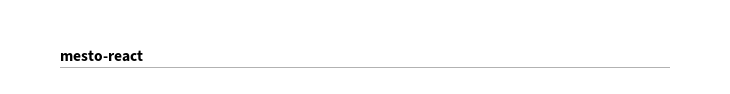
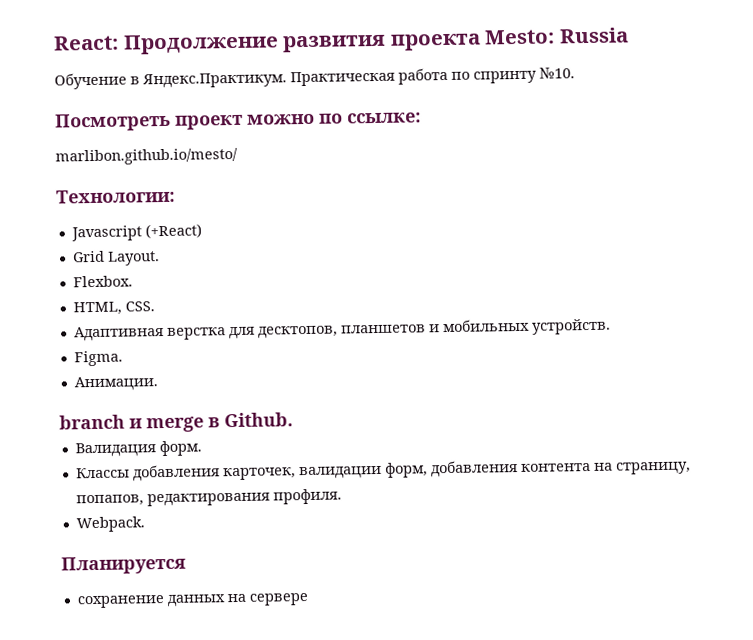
[60,50,143,62] mesto-react -> [53,27,629,55] [54,67,575,90] [55,112,421,132] [55,147,238,166] [56,188,175,204] [70,223,202,242] [71,250,160,266] [72,275,133,288] [72,301,155,316] [73,318,611,342] [73,350,123,367] [73,376,158,392] [59,412,293,433] [74,440,202,458] [75,460,691,482] [75,488,342,507] [75,516,145,533] [61,555,186,575] [76,592,309,609] React: Продолжение развития проекта Mesto: Russia // Обучение в Яндекс.Практикум. Практическая работа по спринту №10. // Посмотреть проект можно по ссылке: // marlibon.github.io/mesto/ // Технологии: // Javascript (+React) // Grid Layout. // Flexbox. // HTML, CSS. // Адаптивная верстка для десктопов, планшетов и мобильных устройств. // Figma. // Анимации. // branch и merge в Github. // Валидация форм. // Классы добавления карточек, валидации форм, добавления контента на страницу, попапов, редактирования профиля. // Webpack. // Планируется // сохранение данных на сервере

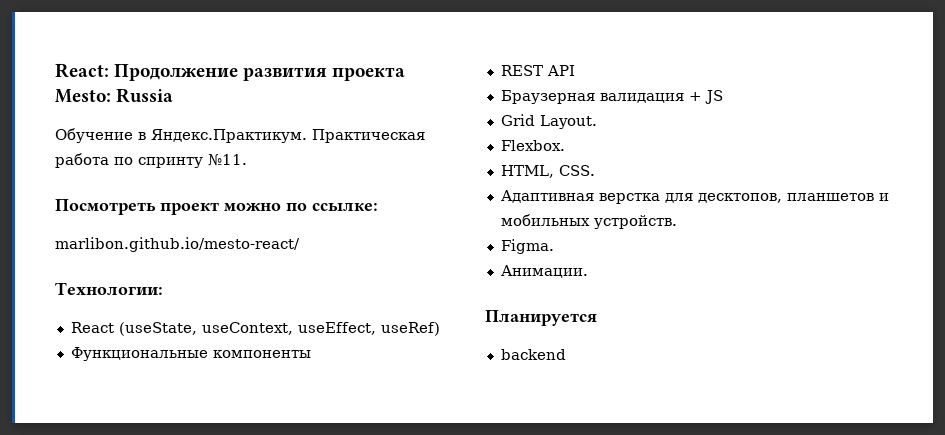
[539,67,575,79] №10. -> [208,154,247,166] №11.
[55,147,238,166] marlibon.github.io/mesto/ -> [55,237,300,252] marlibon.github.io/mesto-react/
[70,223,202,242] Javascript (+React) -> [70,322,440,336] [70,347,311,361] [500,65,575,76] [500,90,723,104] React (useState, useContext, useEffect, useRef) // Функциональные компоненты // REST API // Браузерная валидация + JS
[59,412,293,433] [74,440,202,458] [75,460,691,482] [75,488,342,507] [75,516,145,533] [61,555,186,575] [76,592,309,609] branch и merge в Github. // Валидация форм. // Классы добавления карточек, валидации форм, добавления контента на страницу, попапов, редактирования профиля. // Webpack. // Планируется // сохранение данных на сервере -> [485,310,597,326] [500,349,566,360] Планируется // backend

